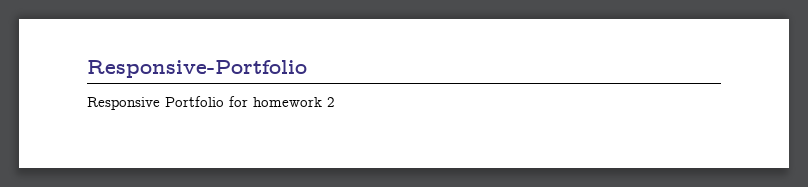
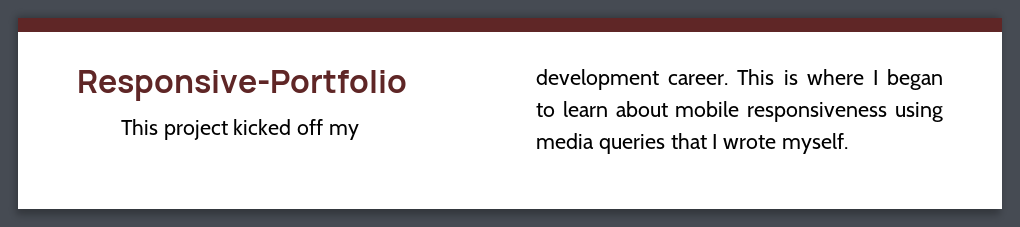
[87,96,335,110] Responsive Portfolio for homework 2 -> [120,119,360,140] [536,69,943,90] [536,101,943,122] [536,133,849,154] This project kicked off my development career. This is where I began to learn about mobile responsiveness using media queries that I wrote myself.

